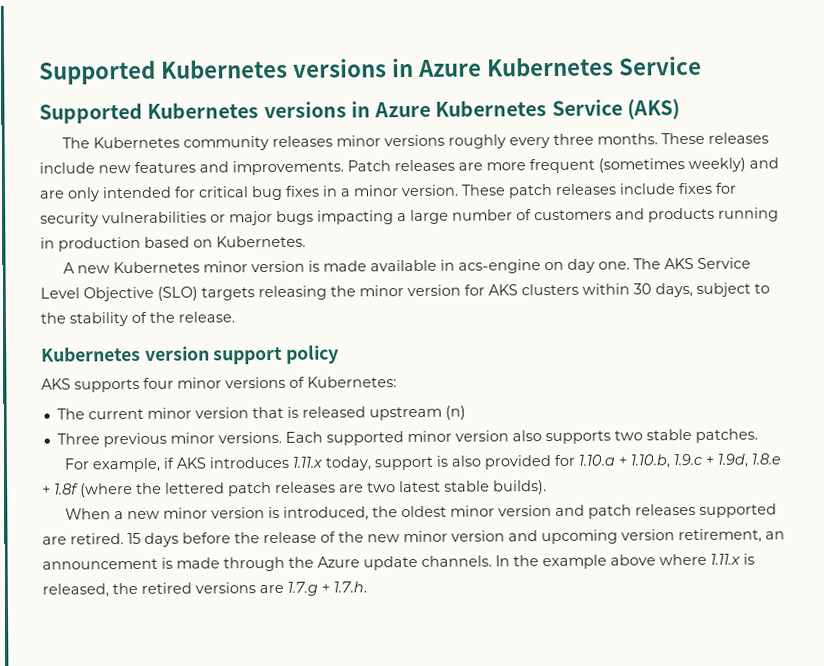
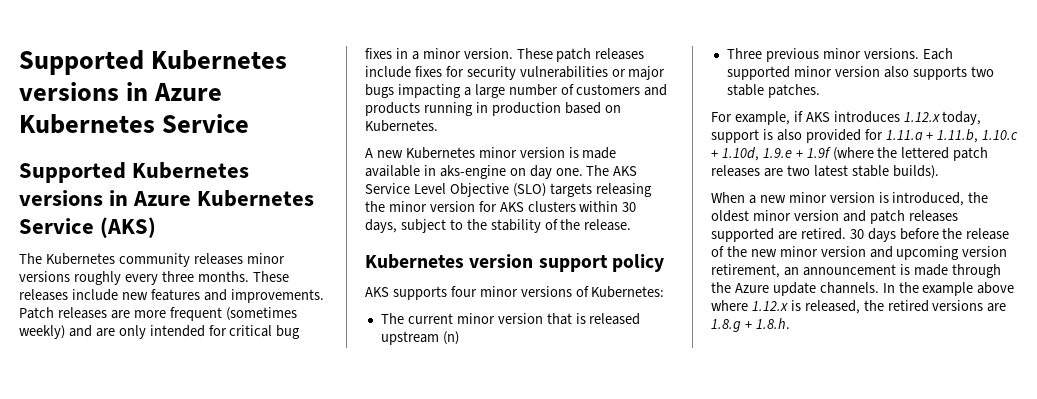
[458,259,542,274] acs-engine -> [439,165,506,179] aks-engine
[292,456,324,468] 1.11.x -> [903,112,940,122] 1.12.x
[578,453,782,469] [42,483,79,495] 1.10.a + 1.10.b, 1.9.c + 1.9d, 1.8.e + 1.8f -> [885,129,1019,143] [711,147,831,161] 1.11.a + 1.11.b, 1.10.c + 1.10d, 1.9.e + 1.9f
[127,532,141,545] 15 -> [849,229,864,239] 30
[710,553,741,565] 1.11.x -> [751,301,788,311] 1.12.x
[287,581,367,596] 1.7.g + 1.7.h. -> [711,318,790,332] 1.8.g + 1.8.h.

